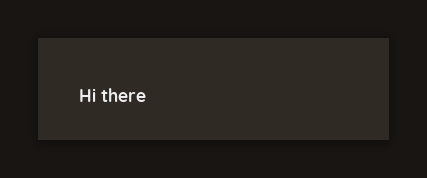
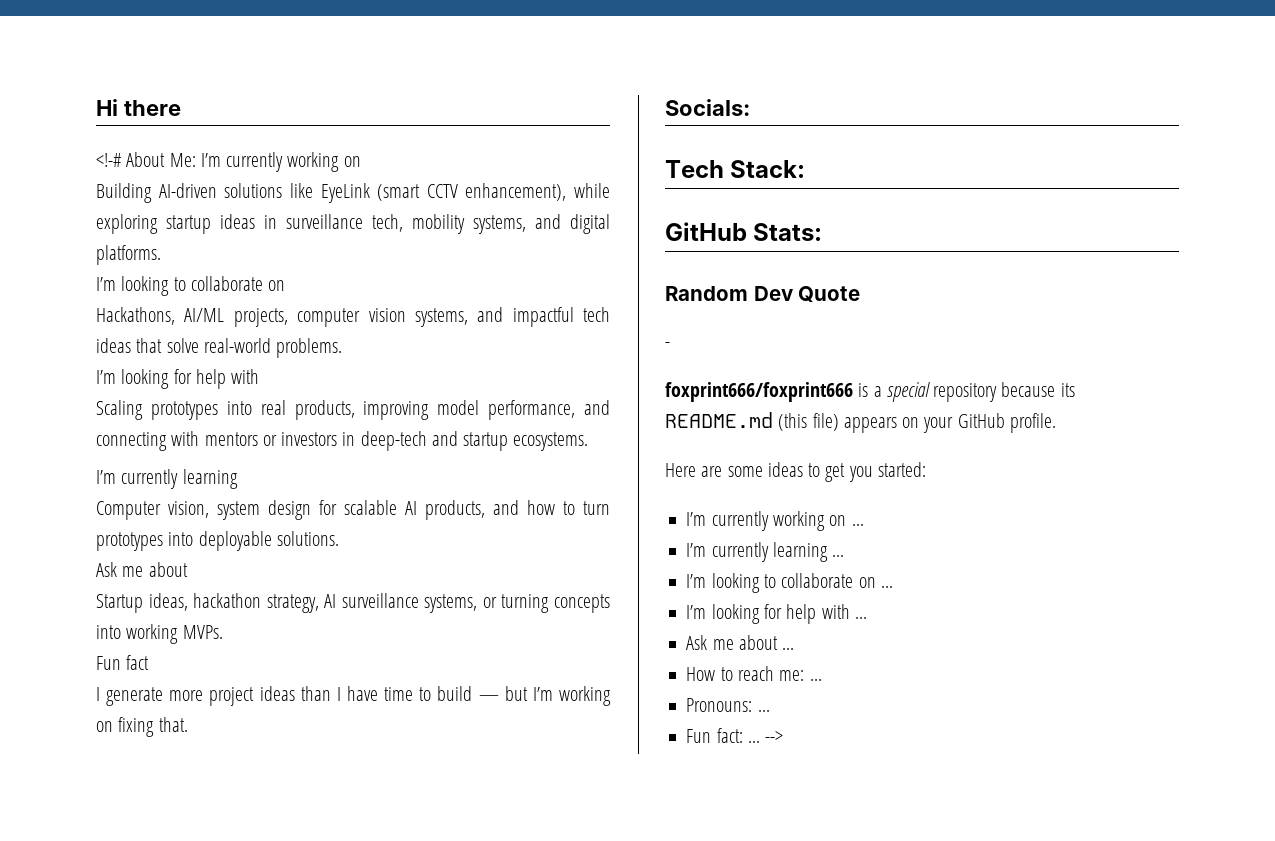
(146, 95) none -> [96,152,361,172] [96,183,610,203] [96,214,610,234] [96,245,161,265] [96,276,286,296] [96,307,610,327] [96,338,343,358] [96,369,260,389] [96,400,610,420] [96,431,589,451] [96,469,238,489] [96,500,610,520] [96,531,339,551] [96,562,188,577] [96,593,610,613] [96,624,223,644] [96,655,150,670] [96,686,612,706] [96,717,188,737] [665,99,750,116] [665,160,806,178] [665,222,823,241] [665,286,861,303] [665,342,670,348] [665,382,1075,402] [665,412,1056,433] [665,462,926,482] [686,511,864,531] [686,542,845,562] [686,573,893,593] [686,604,867,624] [686,635,795,650] [686,666,822,681] [686,698,770,712] [686,728,784,743] // <!-# About Me: I’m currently working on // Building AI-driven solutions like EyeLink (smart CCTV enhancement), while exploring startup ideas in surveillance tech, mobility systems, and digital platforms. // I’m looking to collaborate on // Hackathons, AI/ML projects, computer vision systems, and impactful tech ideas that solve real-world problems. // I’m looking for help with // Scaling prototypes into real products, improving model performance, and connecting with mentors or investors in deep-tech and startup ecosystems. // I’m currently learning // Computer vision, system design for scalable AI products, and how to turn prototypes into deployable solutions. // Ask me about // Startup ideas, hackathon strategy, AI surveillance systems, or turning concepts into working MVPs. // Fun fact // I generate more project ideas than I have time to build — but I’m working on fixing that. // Socials: // Tech Stack: // GitHub Stats: // Random Dev Quote // - // foxprint666/foxprint666 is a special repository because its README.md (this file) appears on your GitHub profile. // Here are some ideas to get you started: // I’m currently working on ... // I’m currently learning ... // I’m looking to collaborate on ... // I’m looking for help with ... // Ask me about ... // How to reach me: ... // Pronouns: ... // Fun fact: ... -->

